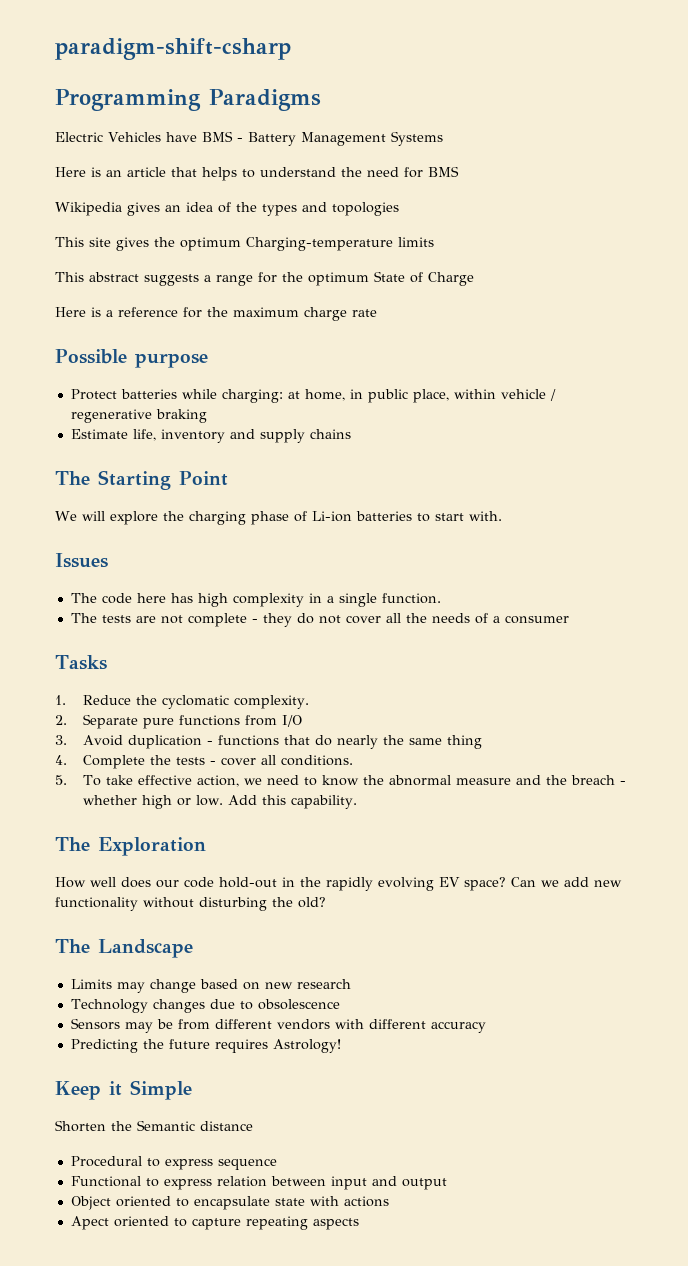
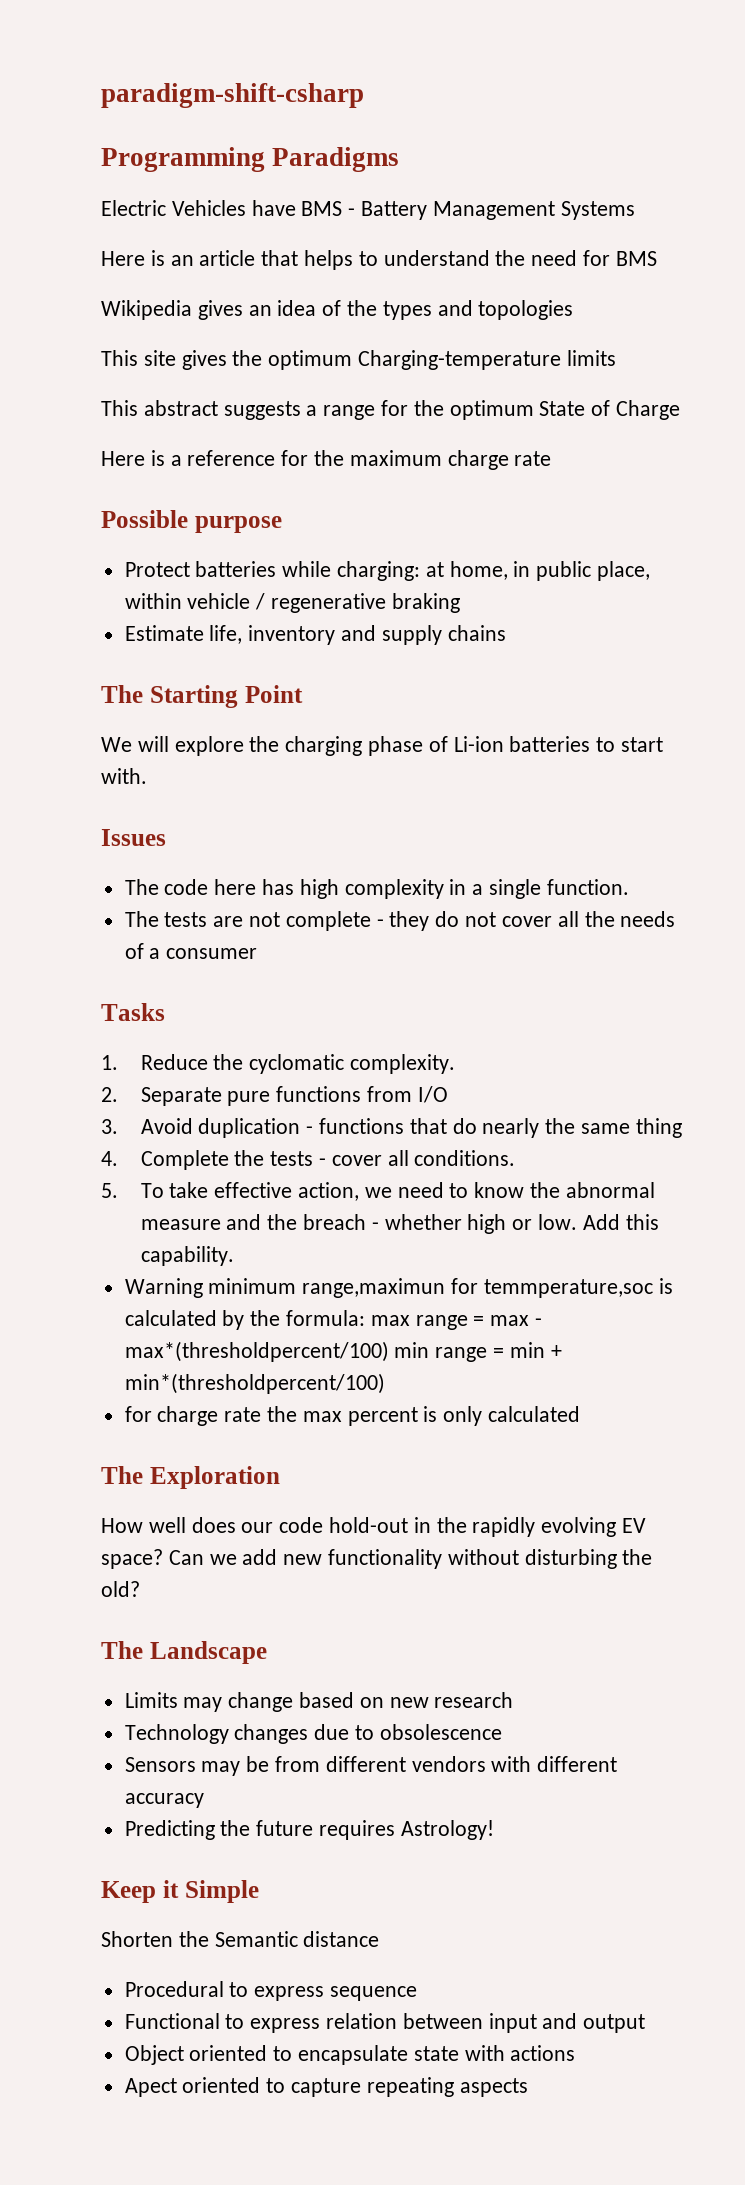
(357, 802) none -> [124,1278,673,1298] [124,1310,543,1330] [124,1341,562,1362] [124,1373,385,1394] [124,1406,581,1426] // Warning minimum range,maximun for temmperature,soc is calculated by the formula: max range = max - max*(thresholdpercent/100) min range = min + min*(thresholdpercent/100) // for charge rate the max percent is only calculated

